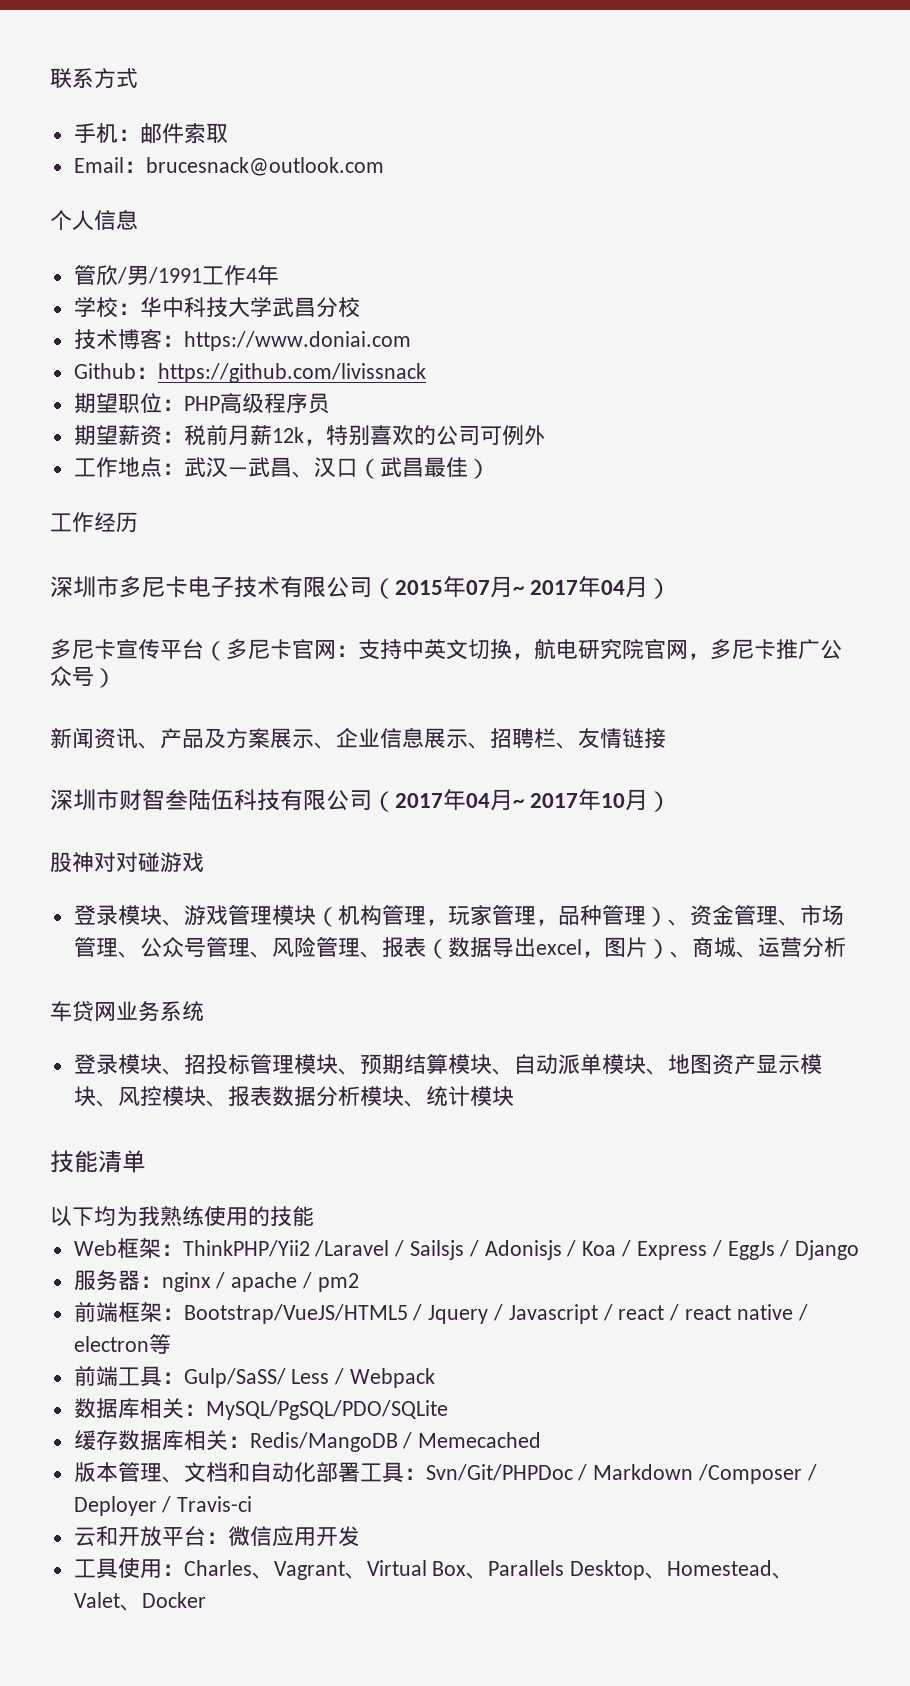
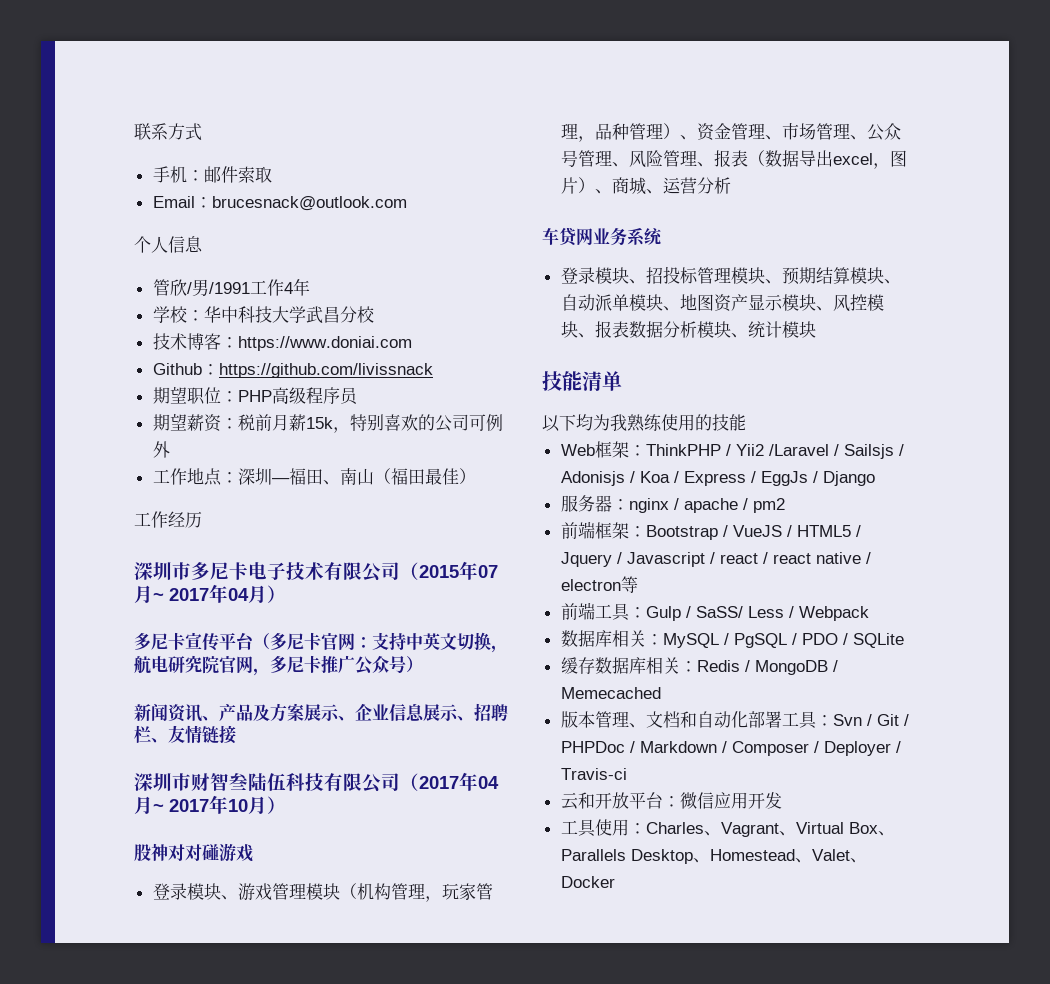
[271,427,304,443] 12k -> [305,417,333,429] 15k
[183,457,424,479] 武汉—武昌、汉口（武昌 -> [237,468,425,485] 深圳—福田、南山（福田
[182,1240,310,1257] ThinkPHP/Yii2 -> [645,444,764,456] ThinkPHP / Yii2
[183,1304,408,1324] Bootstrap/VueJS/HTML5 -> [645,525,851,540] Bootstrap / VueJS / HTML5
[183,1368,286,1388] Gulp/SaSS/ -> [645,606,743,621] Gulp / SaSS/
[205,1400,448,1420] MySQL/PgSQL/PDO/SQLite -> [662,633,904,648] MySQL / PgSQL / PDO / SQLite
[249,1432,398,1452] Redis/MangoDB -> [696,660,828,675] Redis / MongoDB
[425,1464,803,1484] Svn/Git/PHPDoc / Markdown /Composer -> [832,714,909,726] [560,741,809,756] Svn / Git / PHPDoc / Markdown / Composer

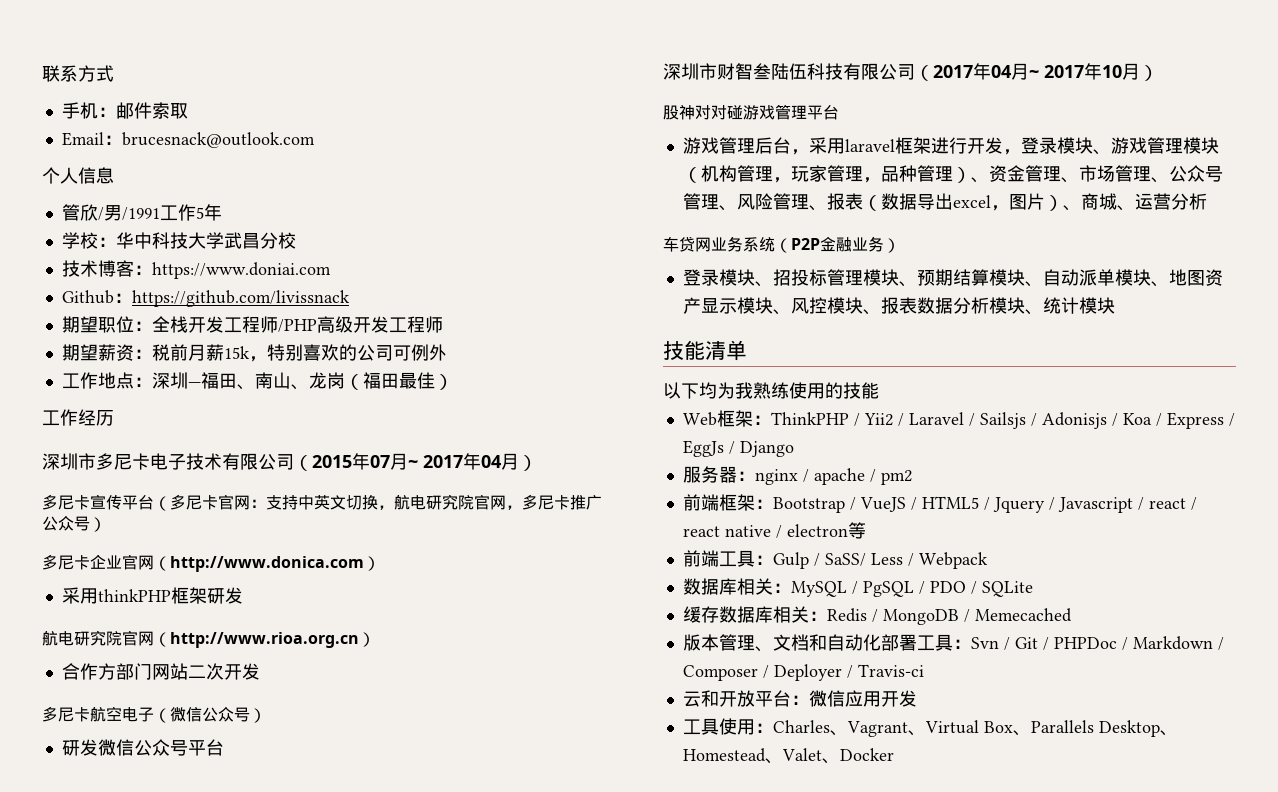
[283,282,293,294] 4 -> [195,207,204,219] 5
[237,387,359,405] PHP高级程序员 -> [151,316,443,333] 全栈开发工程师/PHP高级开发工程师
(374, 476) none -> [290,372,345,390] 、龙岗
[134,703,508,722] [134,725,236,744] 新闻资讯、产品及方案展示、企业信息展示、招聘栏、友情链接 -> [42,554,380,572] [61,587,243,604] [42,630,375,648] [61,663,260,680] [42,706,266,723] [61,739,224,756] 多尼卡企业官网（http://www.donica.com） // 采用thinkPHP框架研发 // 航电研究院官网（http://www.rioa.org.cn） // 合作方部门网站二次开发 // 多尼卡航空电子（微信公众号） // 研发微信公众号平台
(253, 853) // -> [775,104,839,120] [682,137,1021,155] 管理平台 // 游戏管理后台，采用laravel框架进行开发，
(662, 236) none -> [775,236,900,253] （P2P金融业务）
[768,444,829,456] /Laravel -> [897,412,964,426] / Laravel

